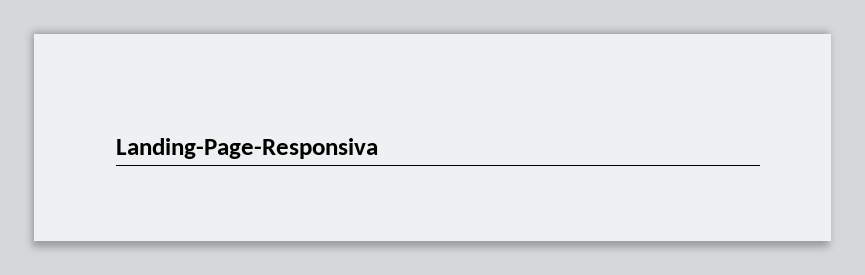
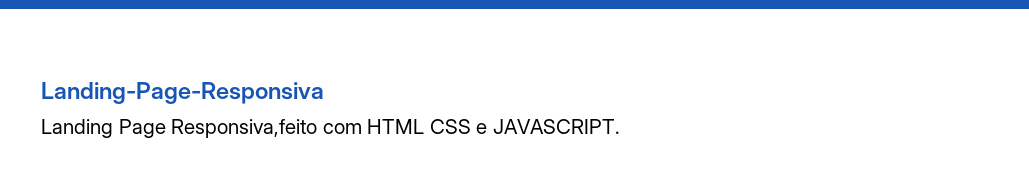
(378, 148) none -> [41,119,620,138] // Landing Page Responsiva,feito com HTML CSS e JAVASCRIPT.

